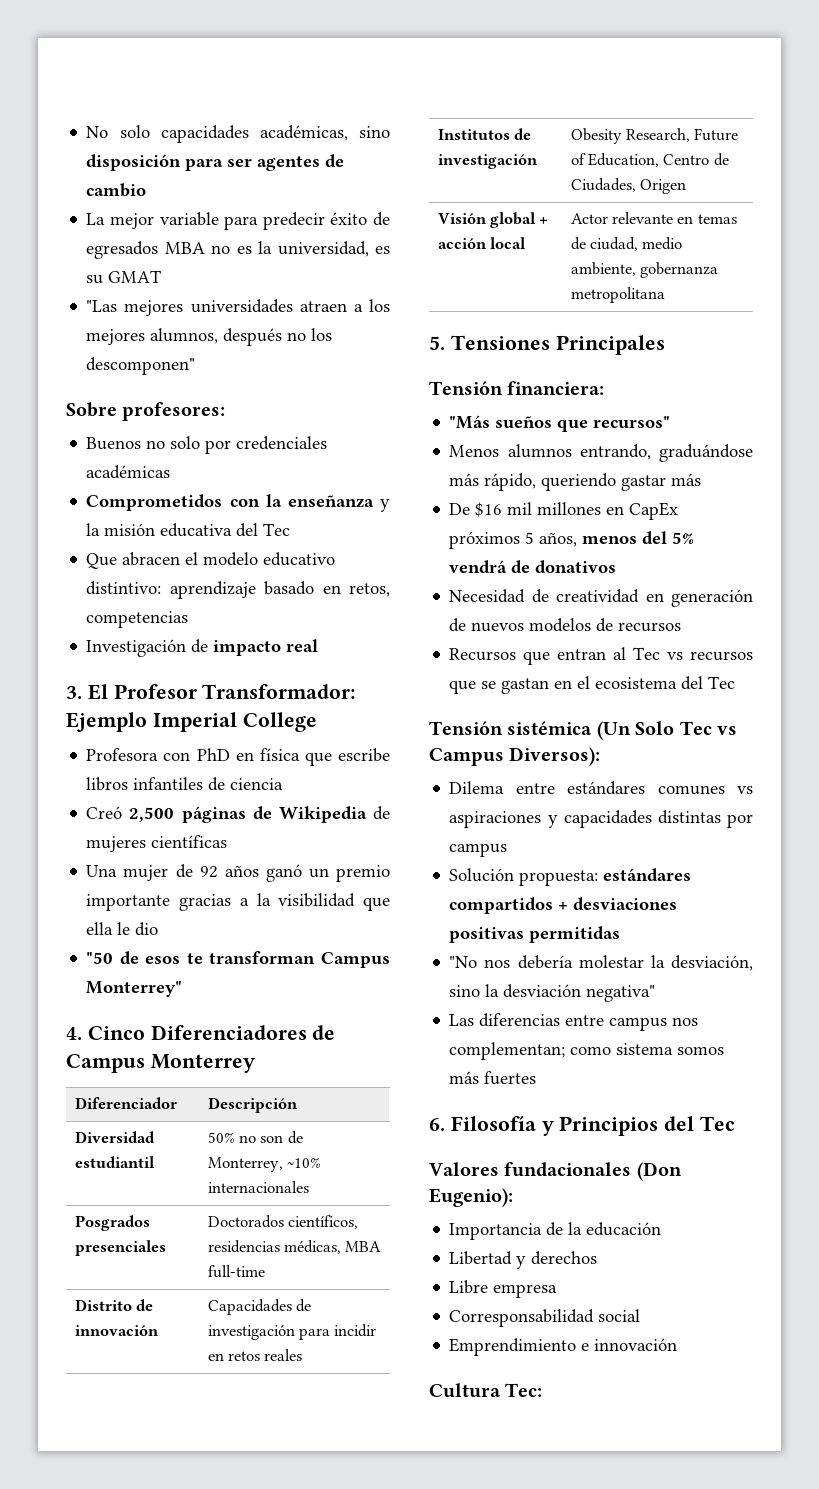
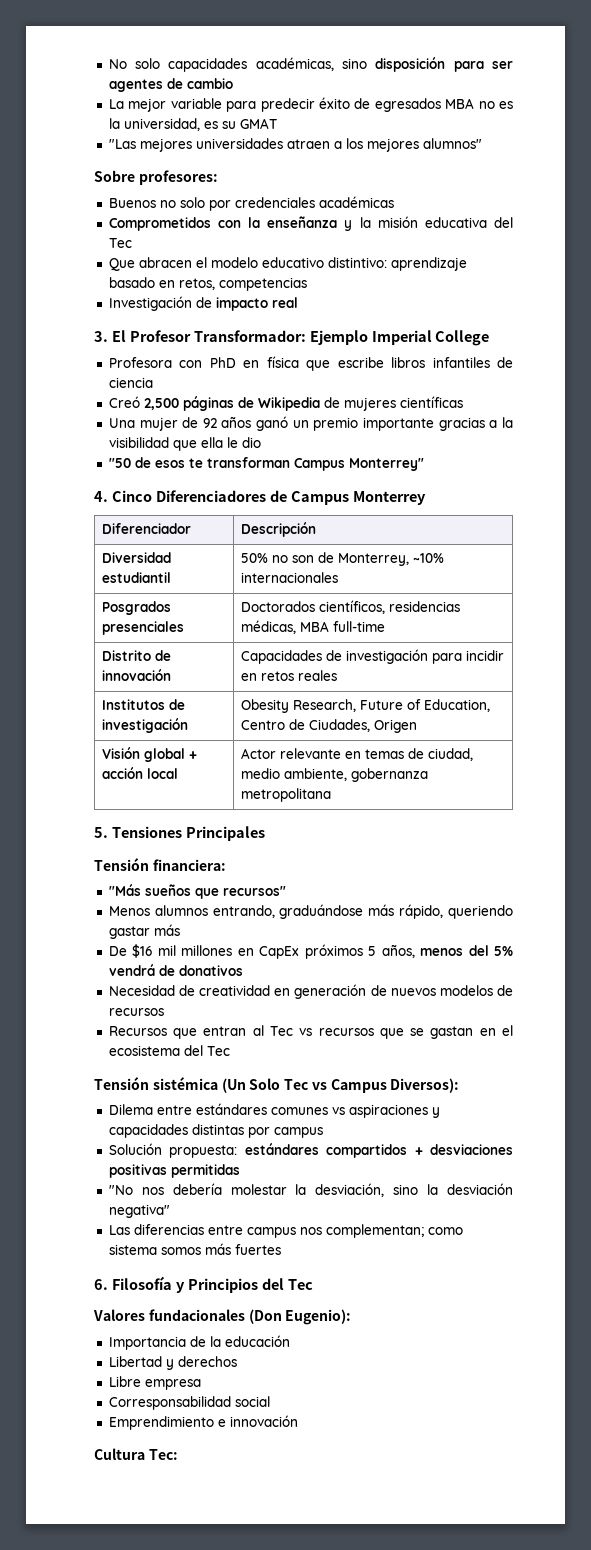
[150,328,333,346] [86,357,196,375] alumnos, después no los descomponen" -> [422,138,482,149] alumnos"

